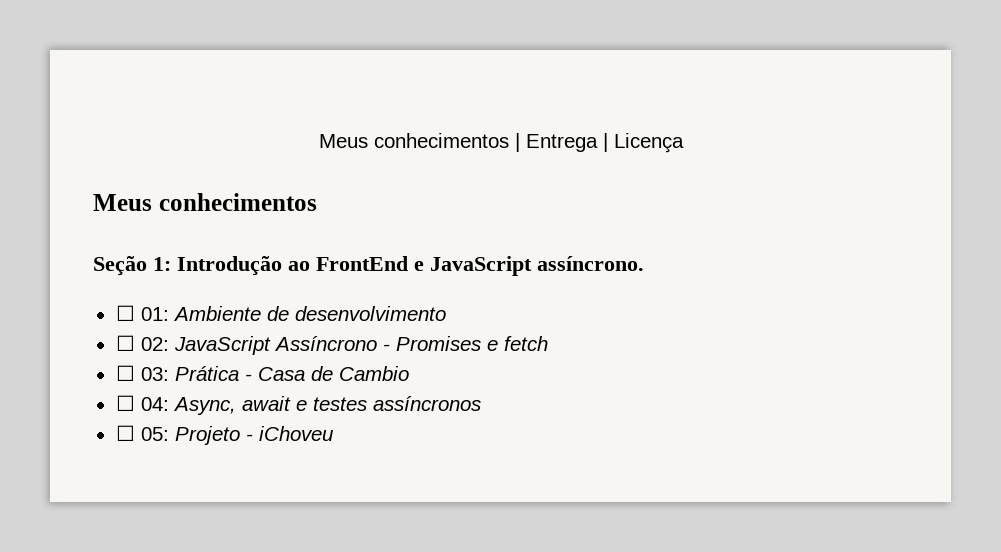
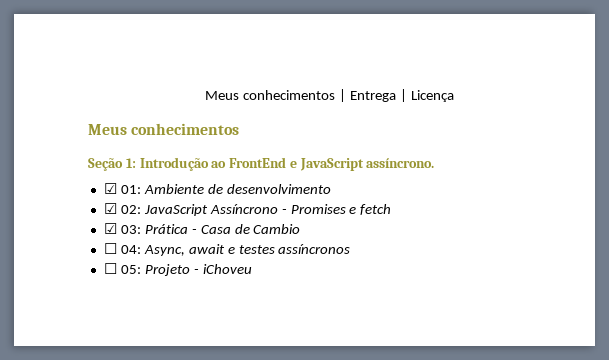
[115,305,135,321] ☐ -> [103,183,117,194] ☑
[115,335,135,351] ☐ -> [103,203,117,214] ☑
[115,365,135,381] ☐ -> [103,223,117,234] ☑

